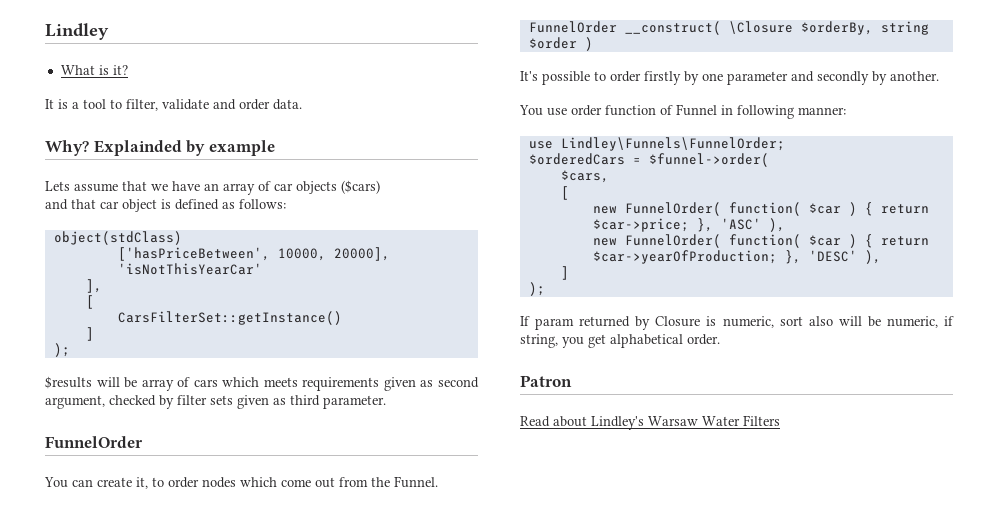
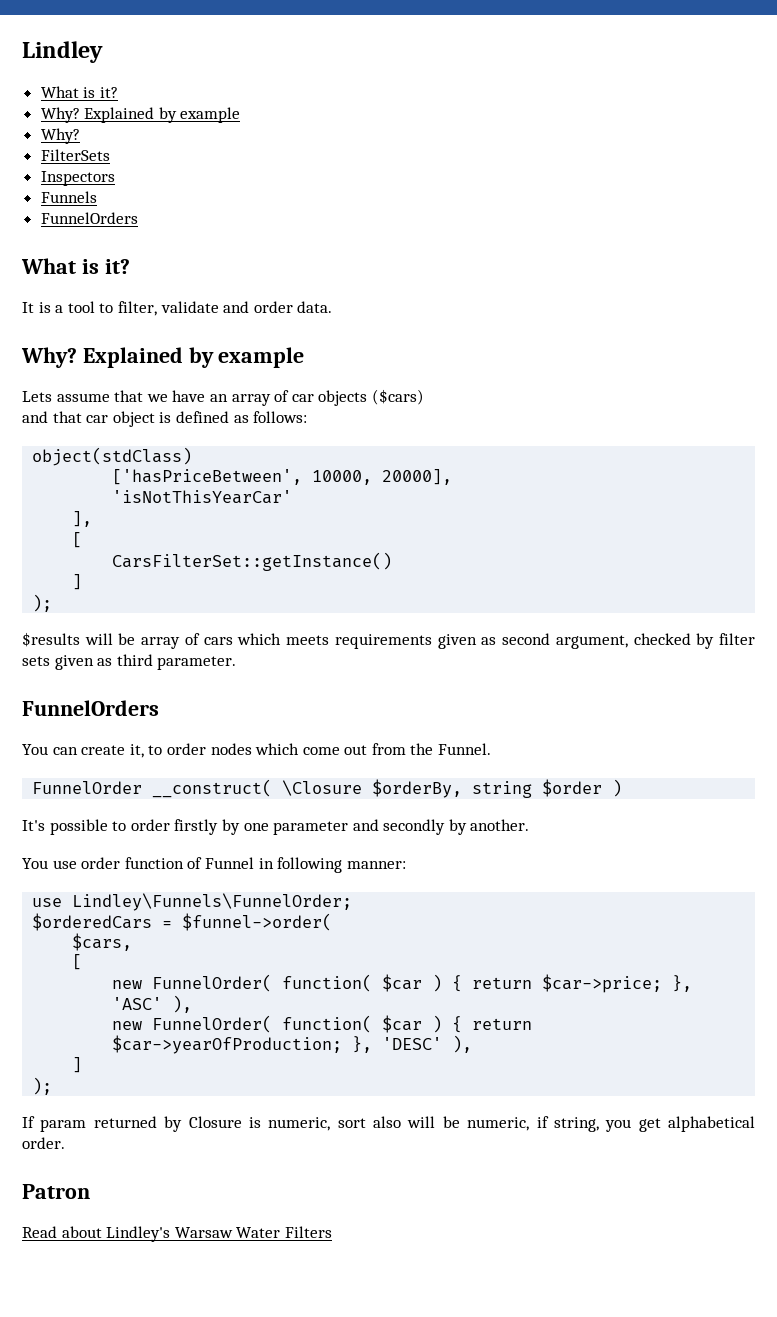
(128, 70) none -> [40,107,241,123] [40,128,80,144] [40,149,110,161] [40,171,115,186] [40,191,97,203] [40,212,138,224] [21,258,130,274] // Why? Explained by example // Why? // FilterSets // Inspectors // Funnels // FunnelOrders // What is it?
[93,140,182,156] Explainded -> [82,347,183,368] Explained
[45,436,143,448] FunnelOrder -> [22,700,159,716] FunnelOrders

